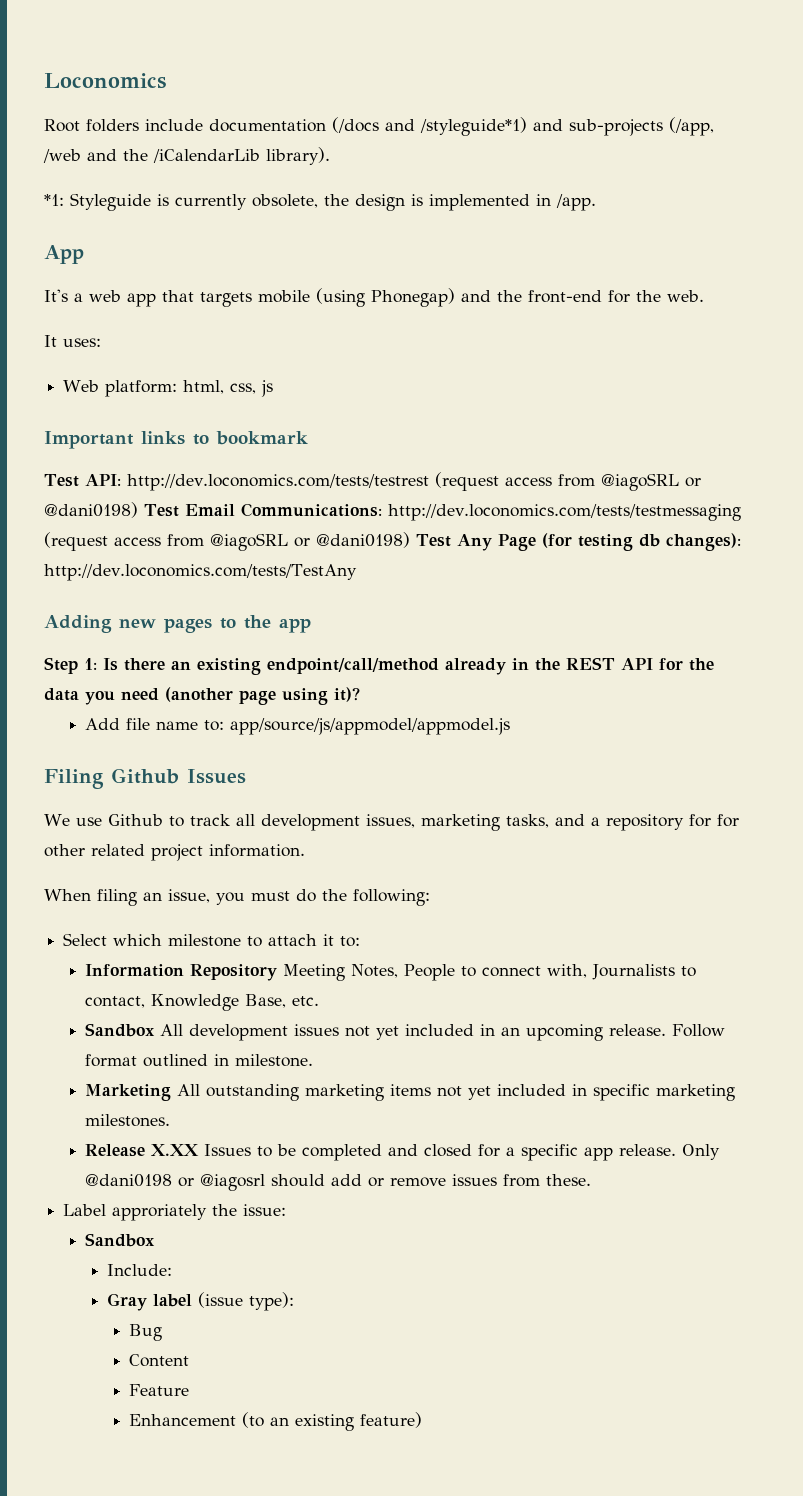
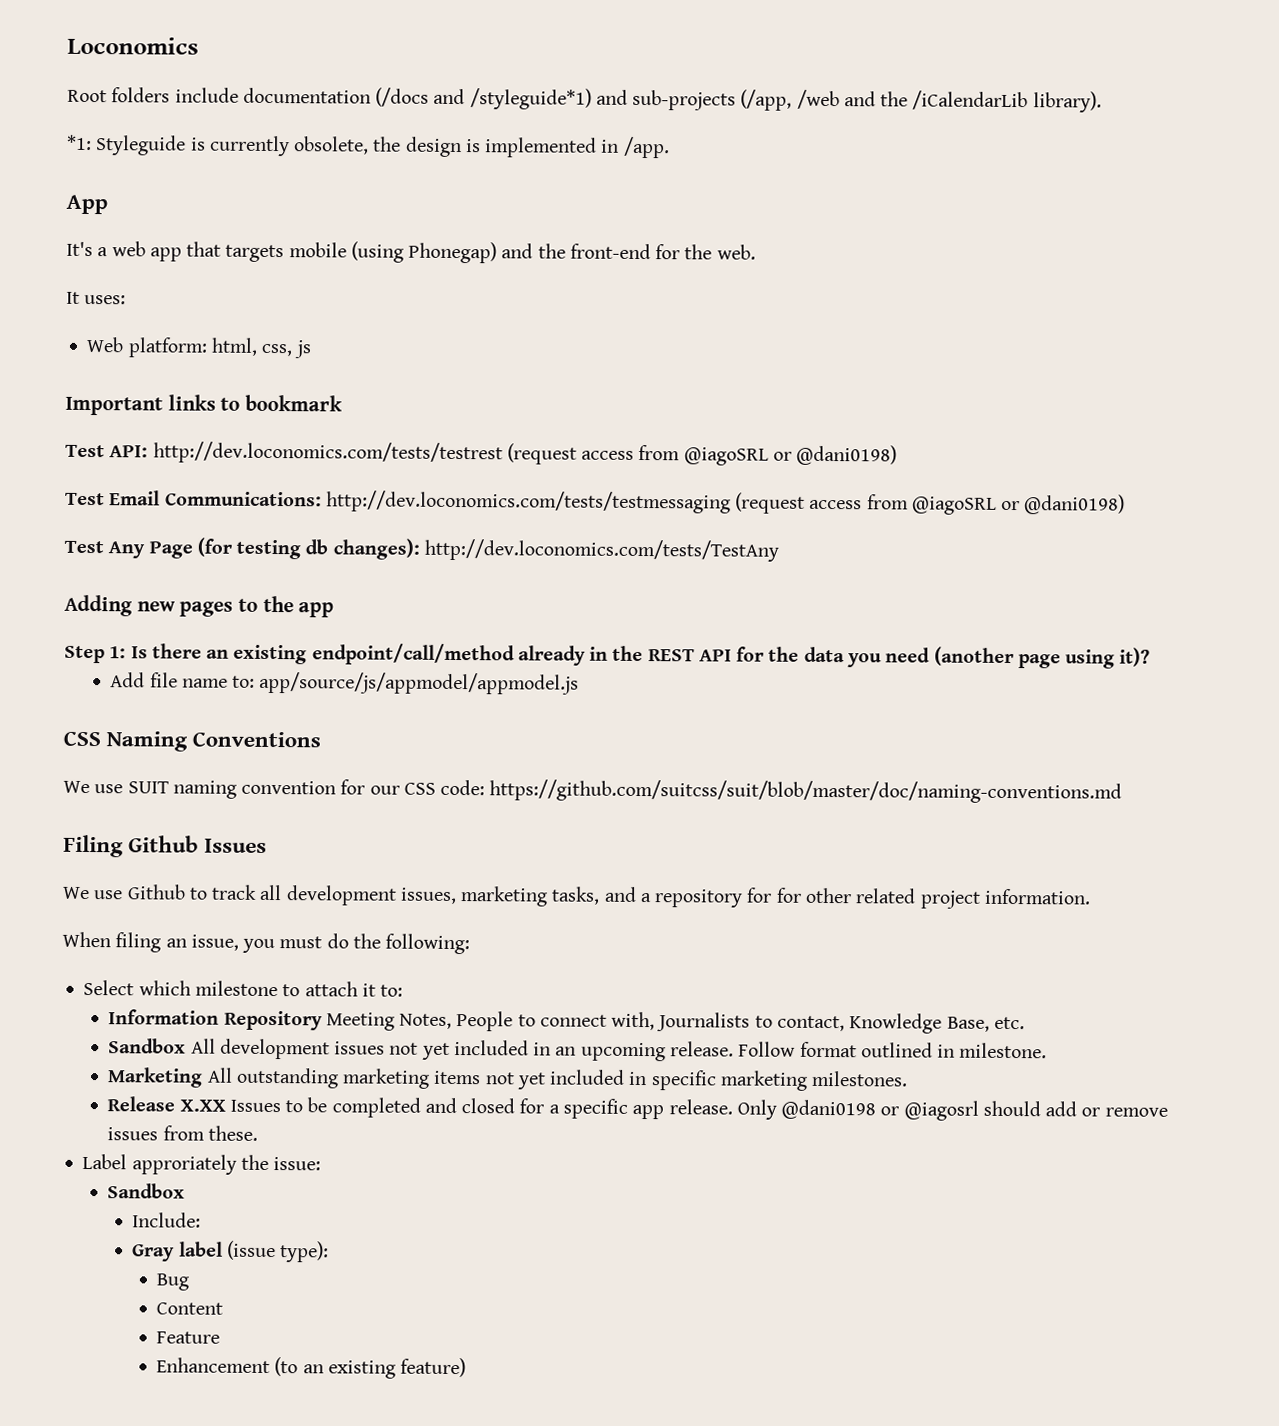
(138, 510) none -> (898, 455) //
(410, 540) none -> (1126, 504) //
(511, 726) none -> [63,730,322,752] [63,779,1123,804] // CSS Naming Conventions // We use SUIT naming convention for our CSS code: https://github.com/suitcss/suit/blob/master/doc/naming-conventions.md

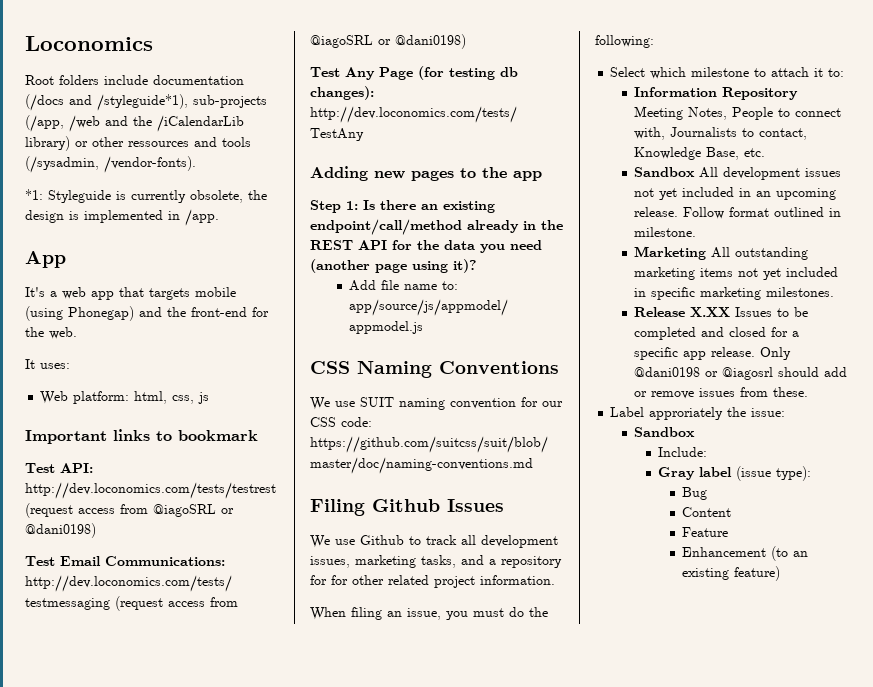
[469,88,628,110] /styleguide*1) and -> [97,94,188,111] /styleguide*1),
[1032,91,1102,113] library). -> [25,136,251,151] [25,156,196,173] library) or other ressources and tools (/sysadmin, /vendor-fonts).

